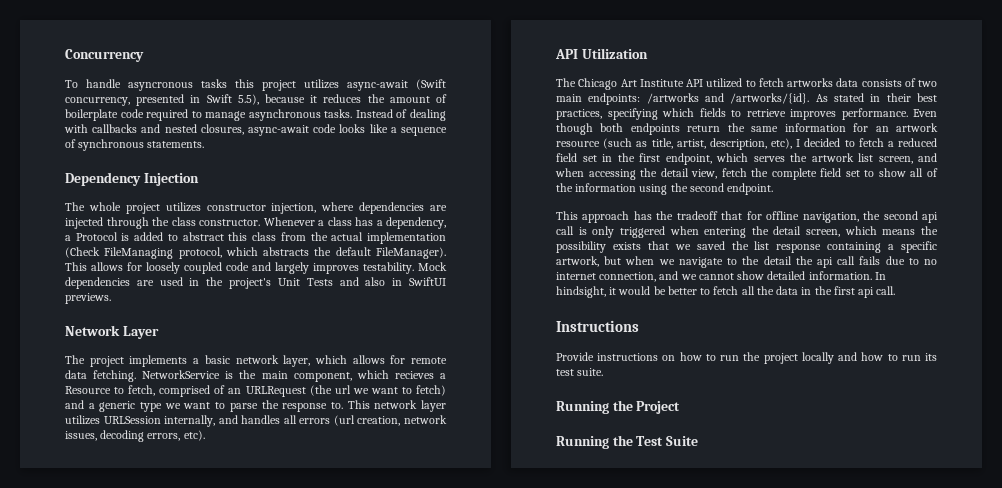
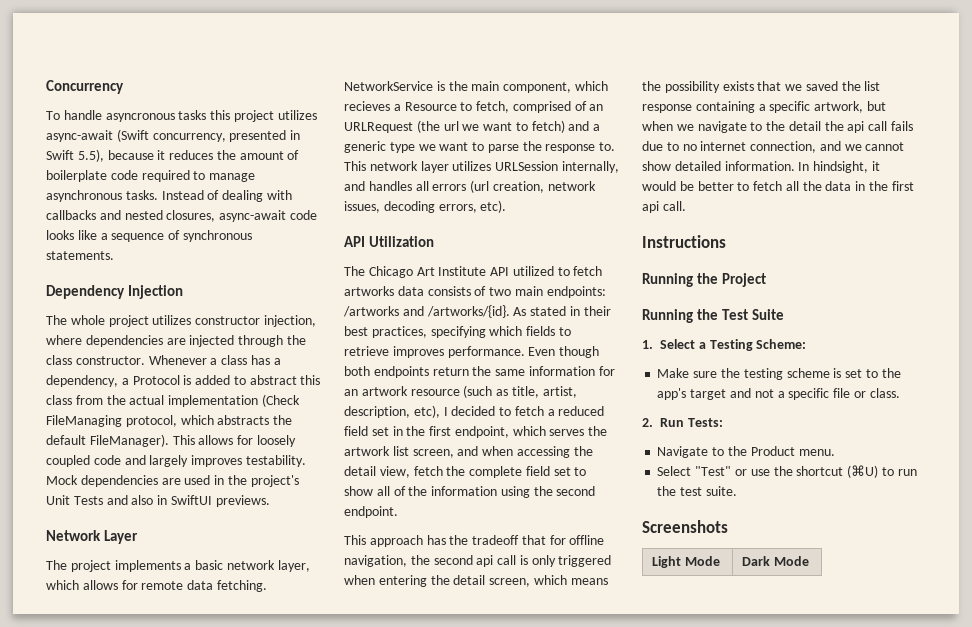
[556,352,937,364] [556,368,604,376] // Provide instructions on how to run the project locally and how to run its test suite. -> (726, 241) none
(698, 441) none -> [642,339,807,351] [657,368,901,380] [657,388,900,400] [642,418,723,427] [657,446,835,458] [657,465,917,478] [657,486,737,496] [642,520,728,533] [652,556,721,568] [742,556,810,566] // 1. Select a Testing Scheme: // Make sure the testing scheme is set to the app's target and not a specific file or class. // 2. Run Tests: // Navigate to the Product menu. // Select "Test" or use the shortcut (⌘U) to run the test suite. // Screenshots // Light Mode | Dark Mode

